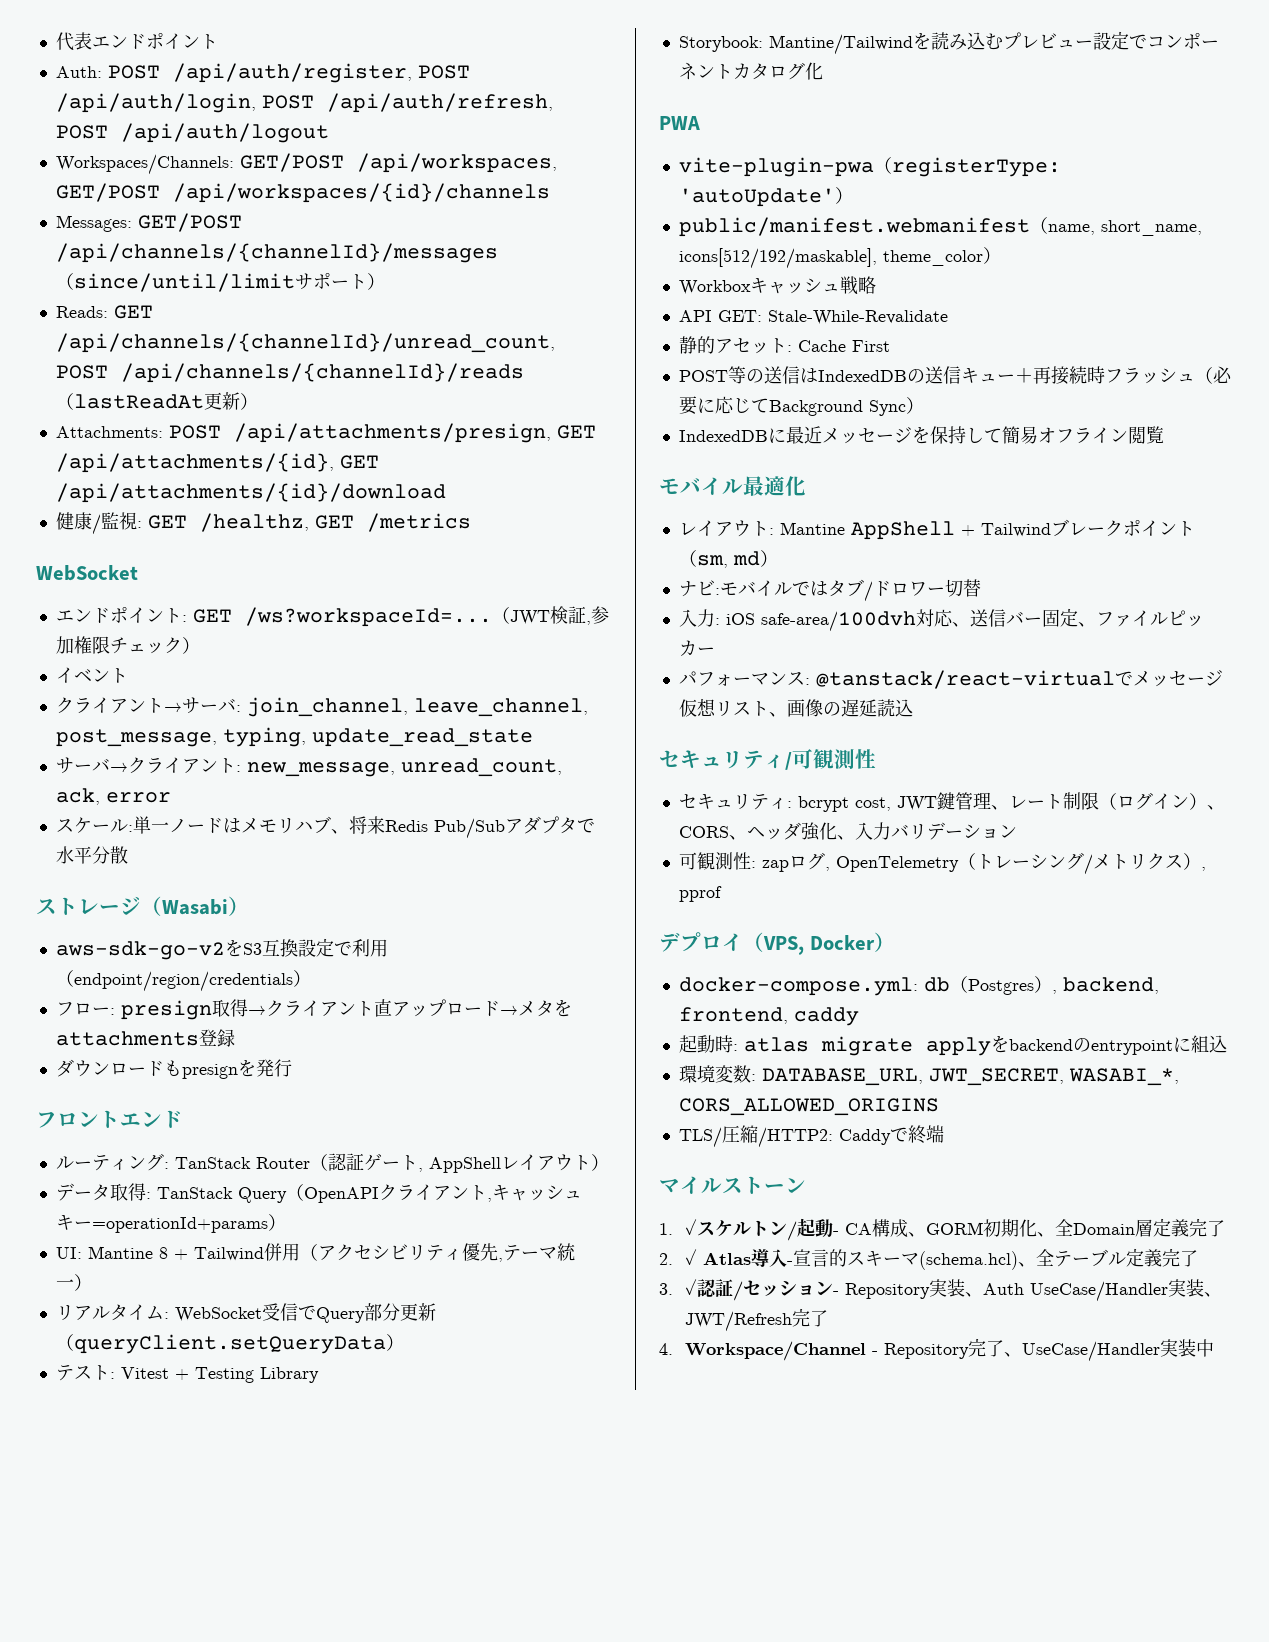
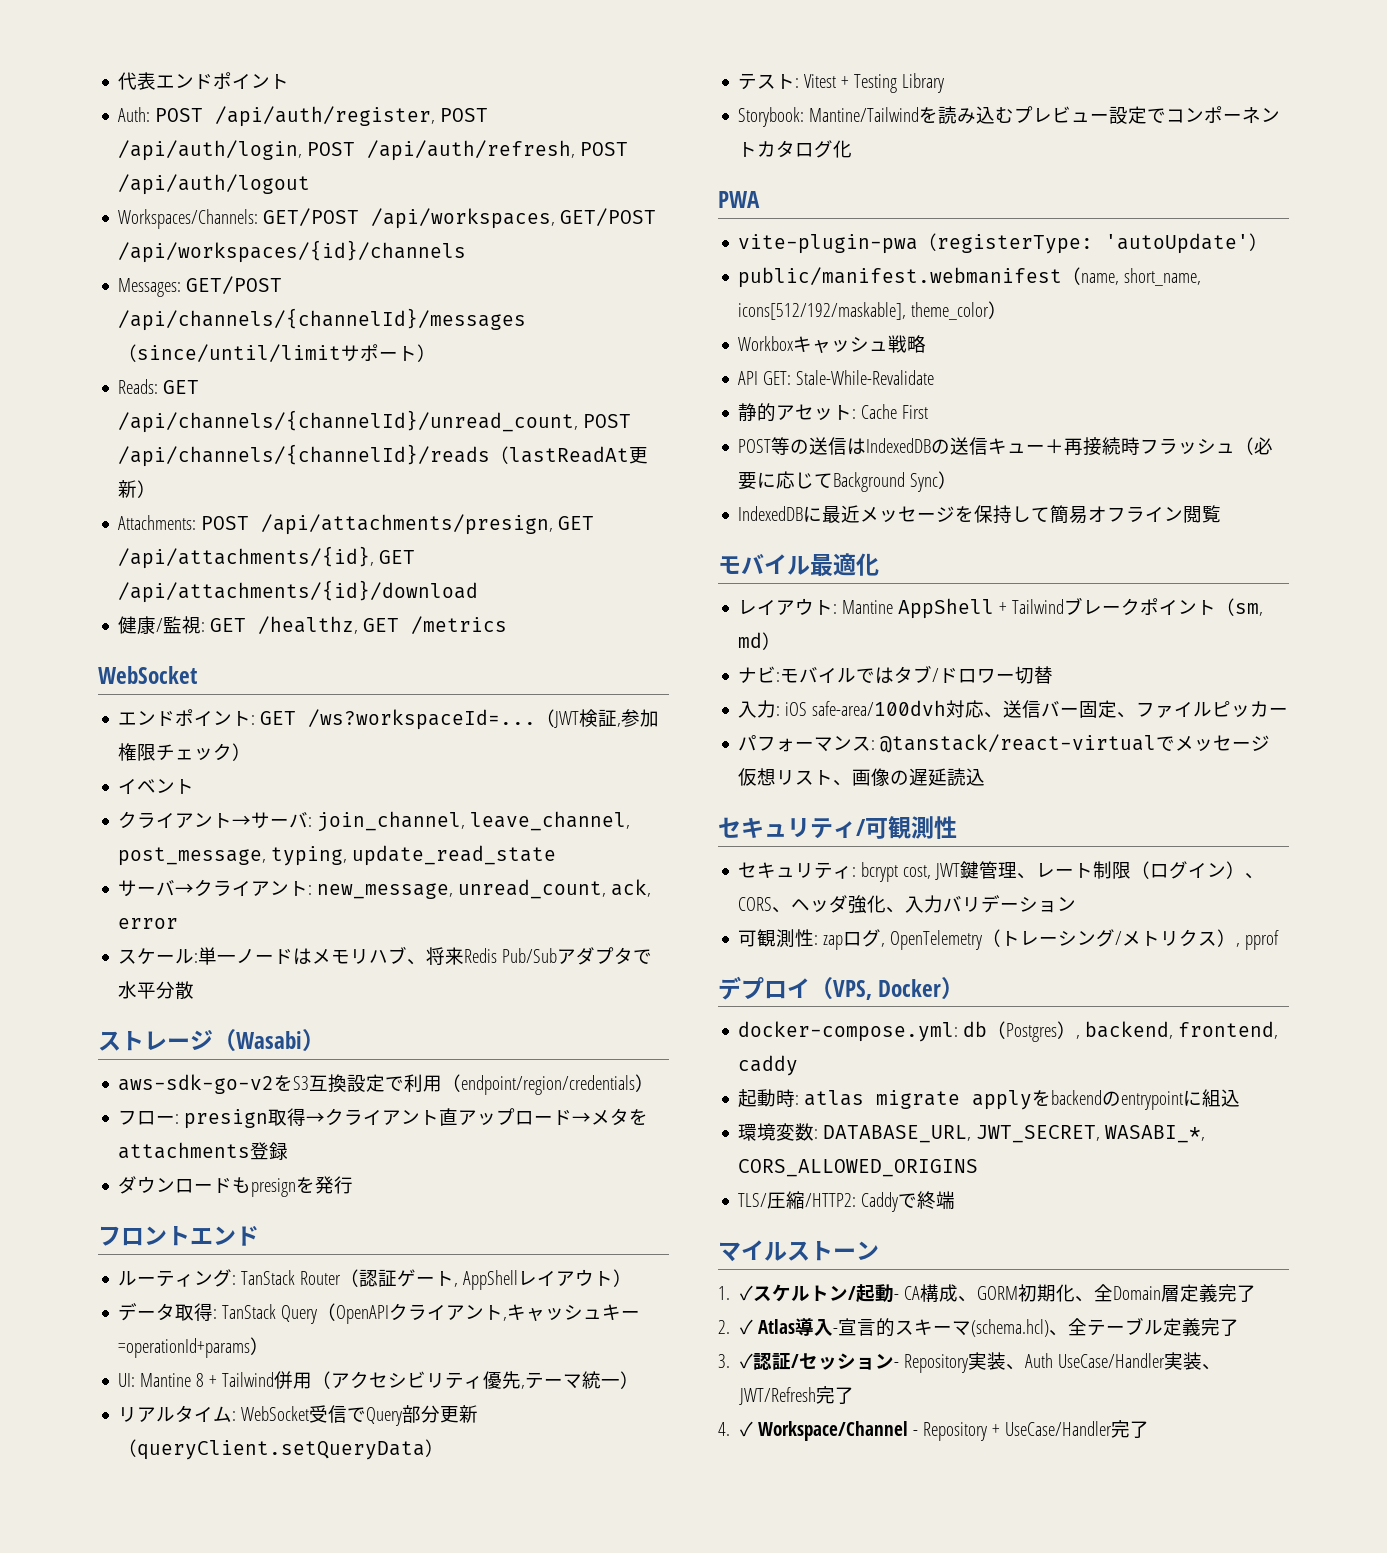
(673, 1349) none -> [740,1421,754,1437] ✓
[968,1338,1215,1362] 完了、UseCase/Handler実装中 -> [992,1420,1150,1438] + UseCase/Handler完了

